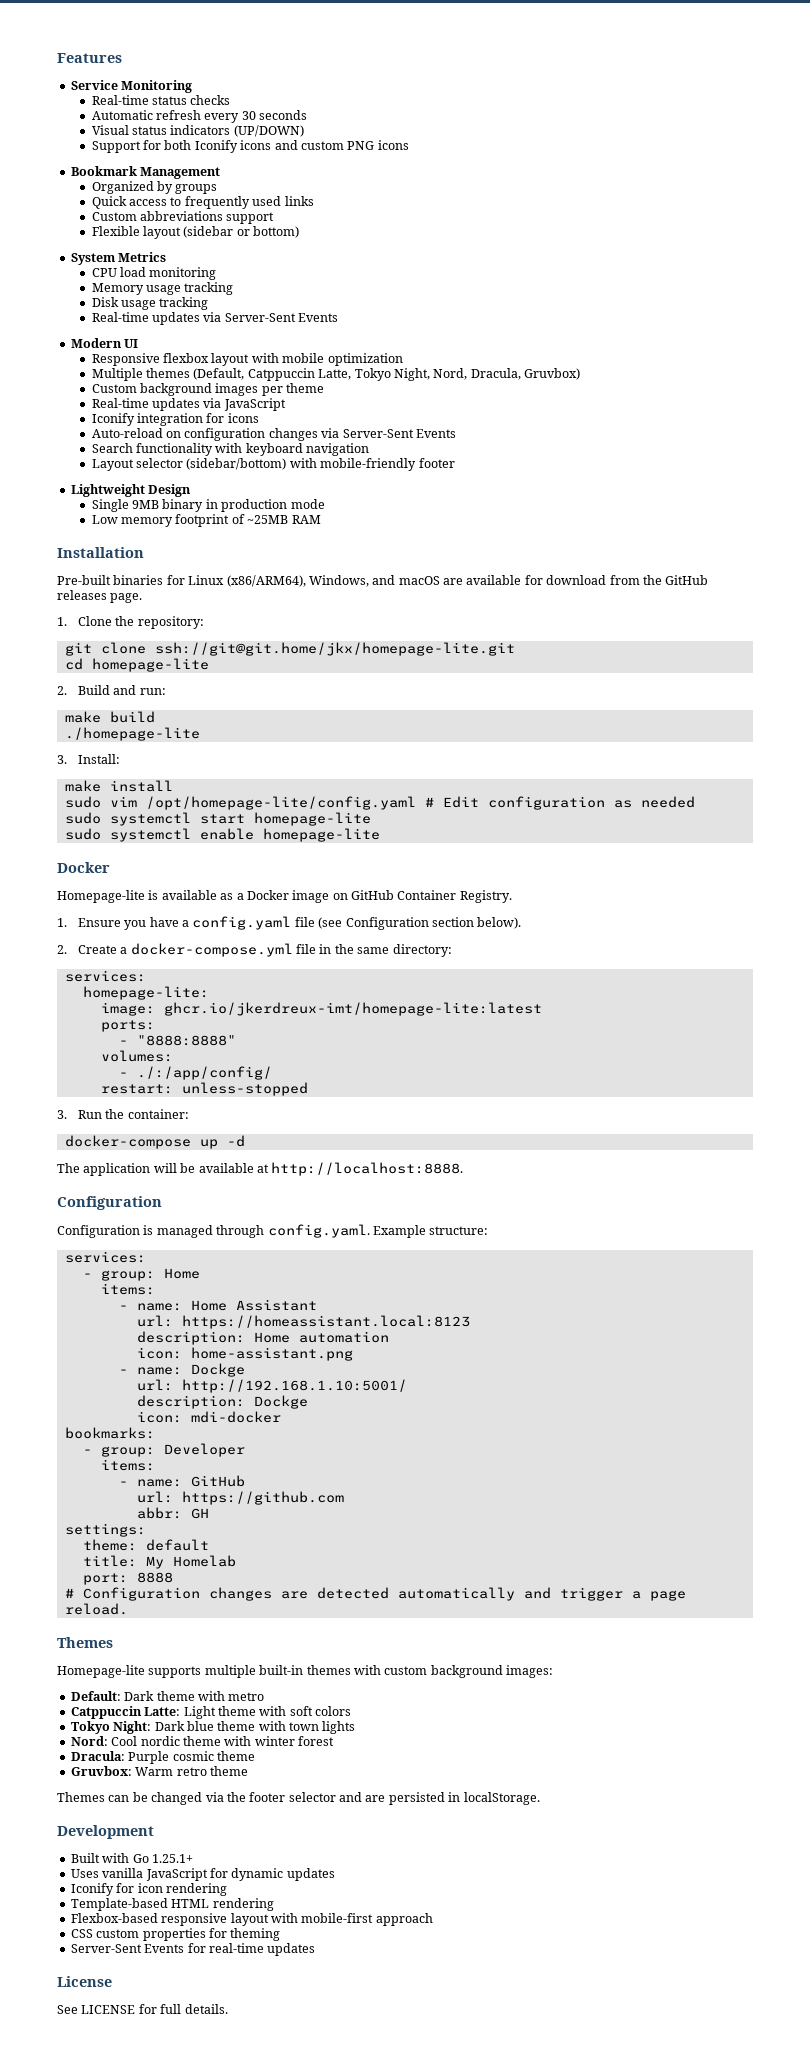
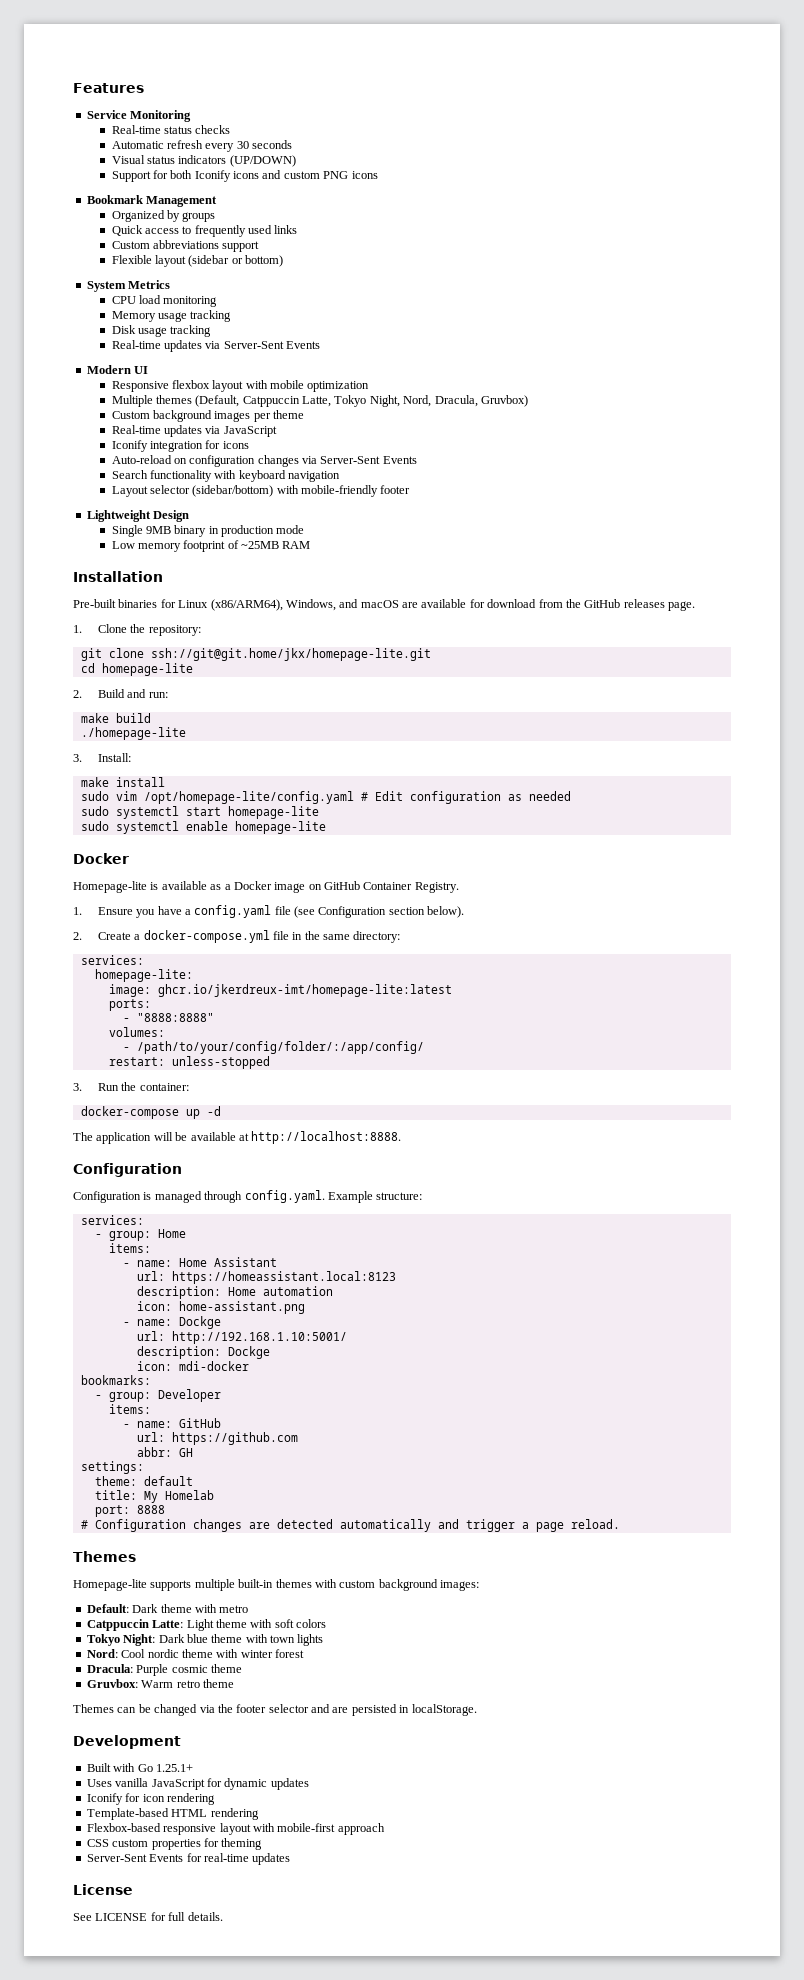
[136,1066,272,1080] ./:/app/config/ -> [136,1041,424,1054] /path/to/your/config/folder/:/app/config/

